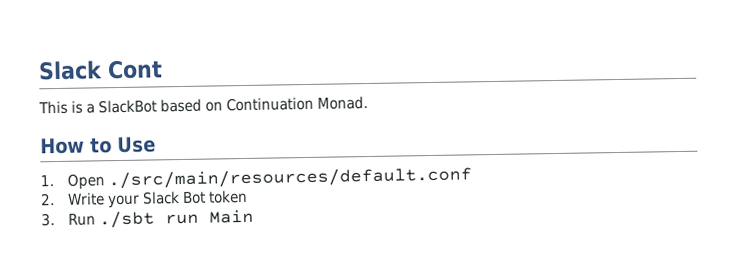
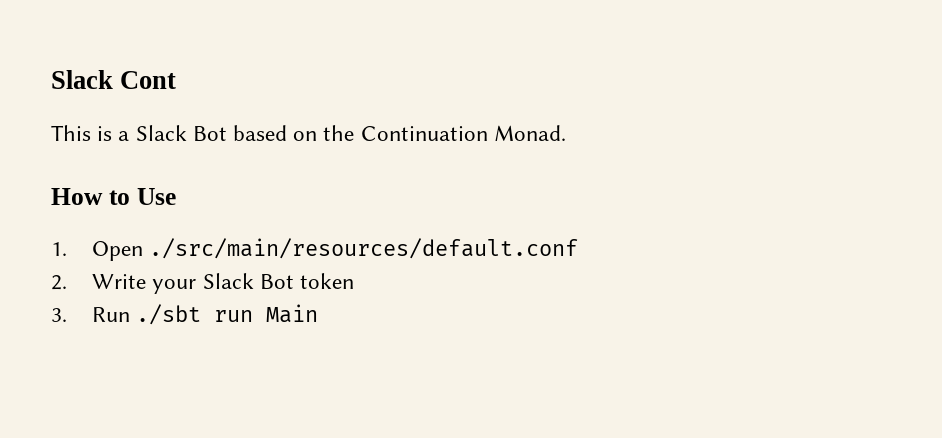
[98,99,157,114] SlackBot -> [135,125,227,141] Slack Bot
(223, 106) none -> [323,125,355,141] the

